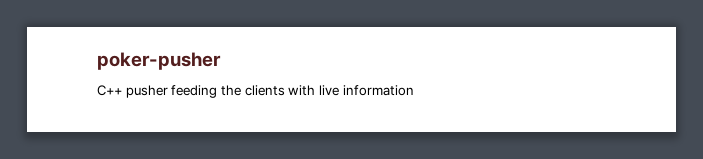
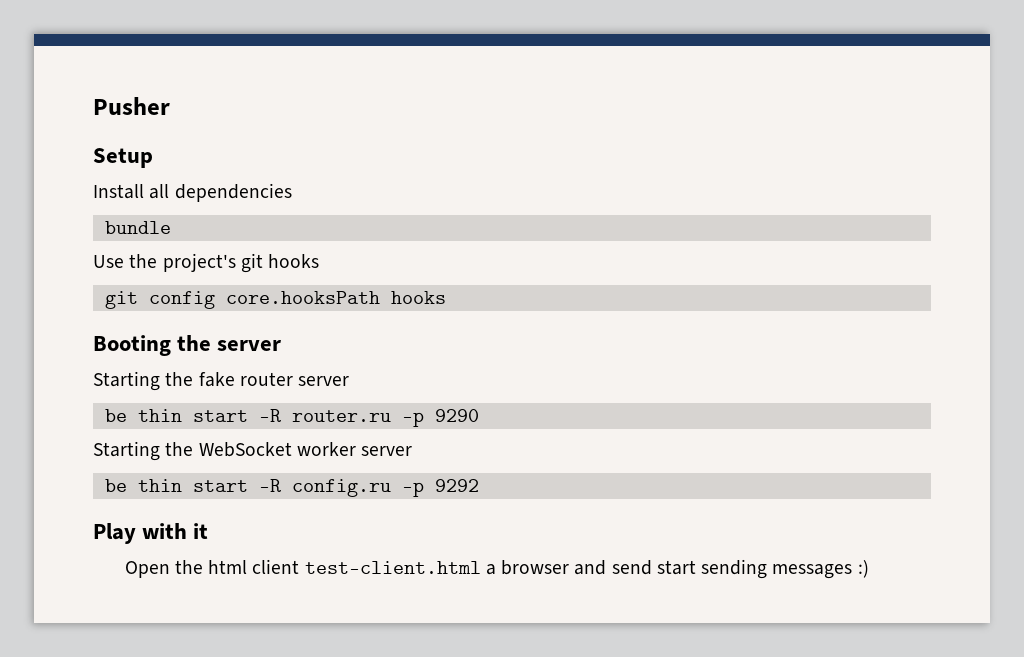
[97,52,221,70] [97,85,414,98] poker-pusher // C++ pusher feeding the clients with live information -> [93,97,170,115] [93,148,153,168] [93,183,292,202] [104,221,171,234] [93,253,320,273] [104,291,446,309] [93,335,282,356] [93,371,350,391] [104,409,479,427] [93,441,413,461] [104,479,479,497] [93,523,209,544] [124,559,869,579] Pusher // Setup // Install all dependencies // bundle // Use the project's git hooks // git config core.hooksPath hooks // Booting the server // Starting the fake router server // be thin start -R router.ru -p 9290 // Starting the WebSocket worker server // be thin start -R config.ru -p 9292 // Play with it // Open the html client test-client.html a browser and send start sending messages :)

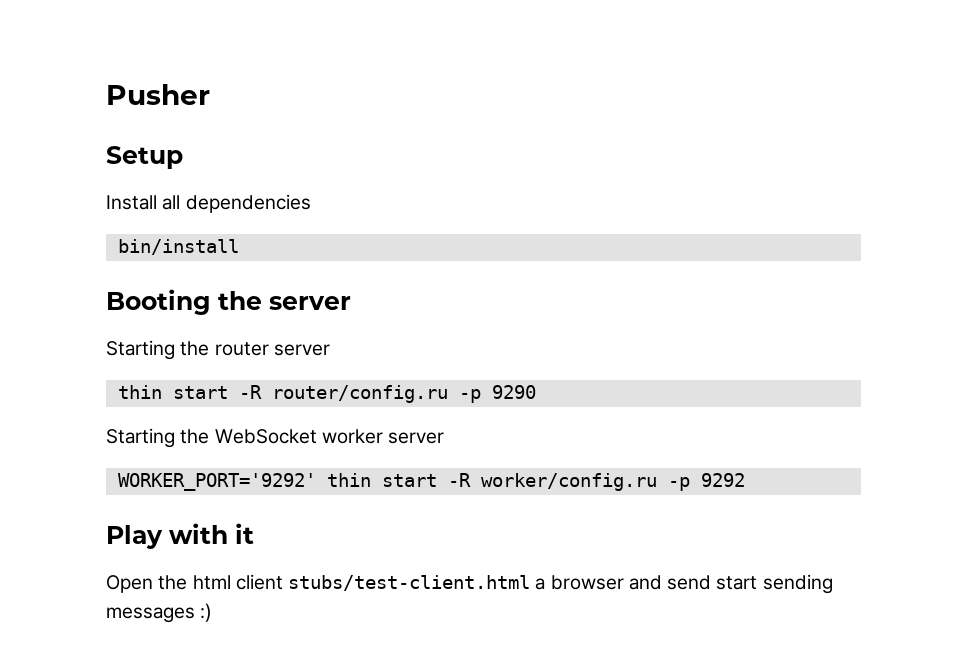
[104,221,171,234] [93,253,320,273] [104,291,446,309] bundle // Use the project's git hooks // git config core.hooksPath hooks -> [117,239,239,255] bin/install
[198,372,235,387] fake -> (210, 348) none
[104,409,391,422] be thin start -R router.ru -> [117,385,448,403] thin start -R router/config.ru
[104,479,391,497] be thin start -R config.ru -> [117,473,657,491] WORKER_PORT='9292' thin start -R worker/config.ru
[304,561,481,574] test-client.html -> [288,575,531,591] stubs/test-client.html

